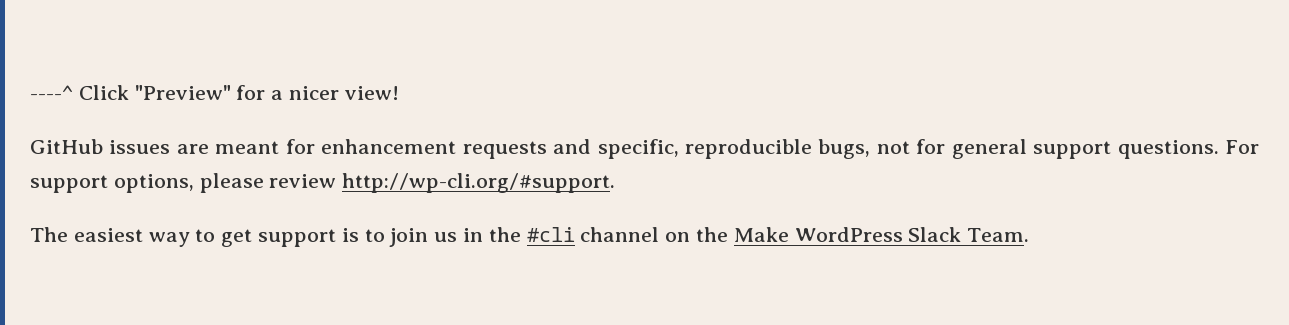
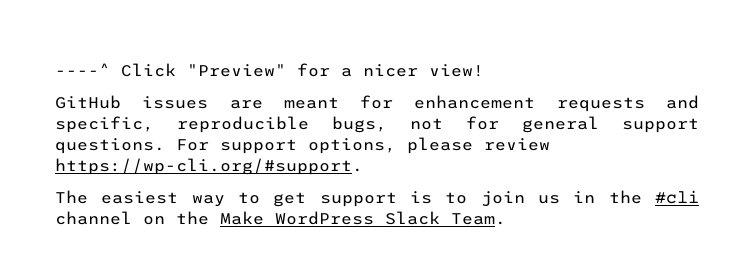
[342,173,616,193] http://wp-cli.org/#support. -> [55,158,363,175] https://wp-cli.org/#support.

